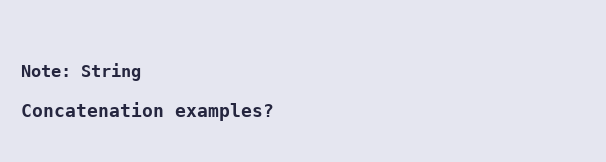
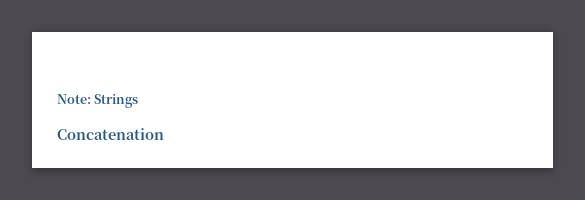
[81,63,141,81] String -> [94,94,139,108] Strings
[175,103,274,121] examples? -> (164, 134) none

